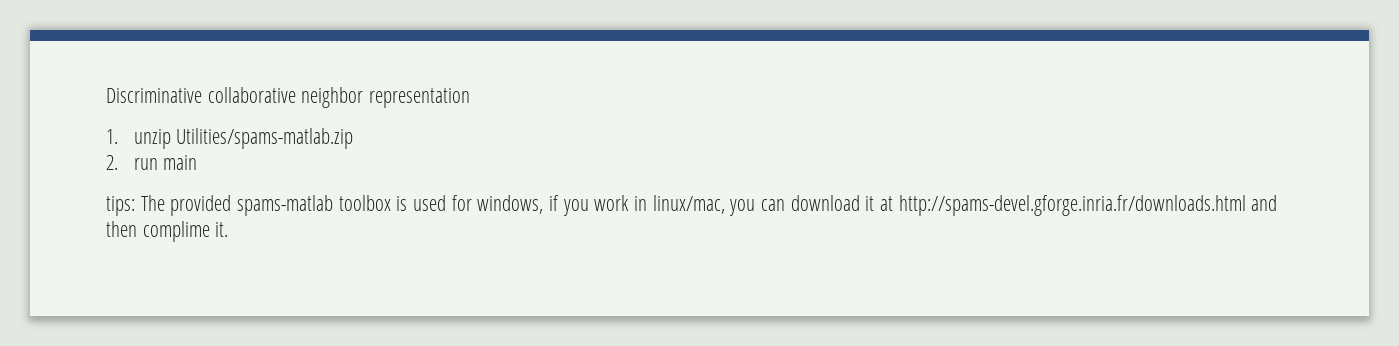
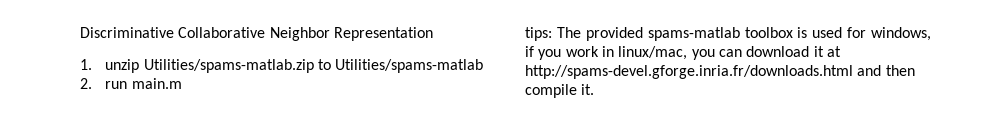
[207,87,471,108] collaborative neighbor representation -> [178,27,433,41] Collaborative Neighbor Representation
(354, 138) none -> [317,59,484,73] to Utilities/spams-matlab
[163,155,198,170] main -> [131,78,182,89] main.m
[142,221,210,242] complime -> [525,84,577,98] compile

